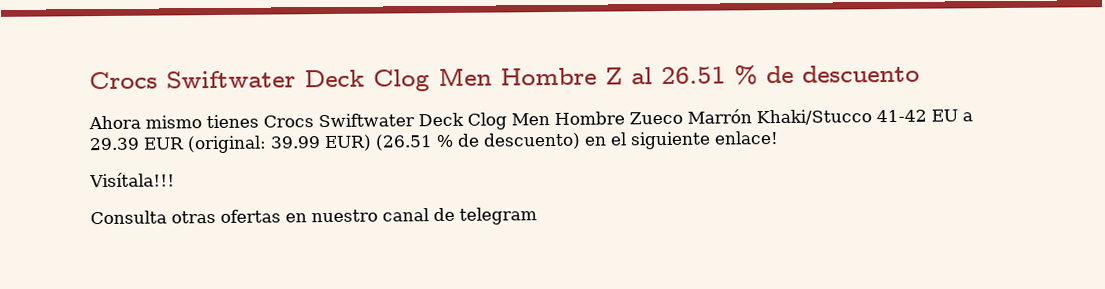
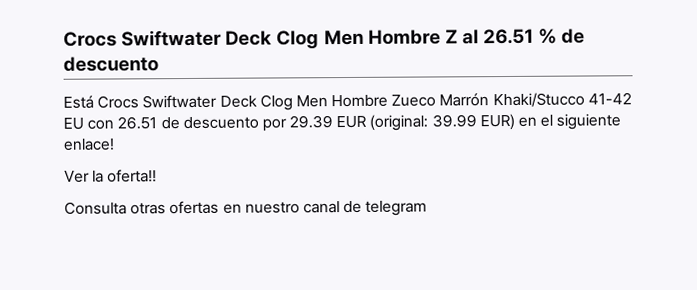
[88,114,259,130] Ahora mismo tienes -> [63,95,94,109] Está
[962,112,973,122] a -> [87,116,287,132] con 26.51 de descuento por
[375,132,581,151] (26.51 % de descuento) -> (515, 122) none
[89,172,175,188] Visítala!!! -> [64,169,158,183] Ver la oferta!!

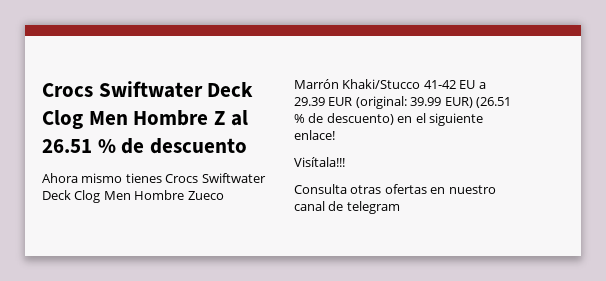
[63,95,94,109] Está -> [42,173,162,183] Ahora mismo tienes
[87,116,287,132] con 26.51 de descuento por -> [478,82,486,89] a
(515, 122) none -> [475,97,511,108] [294,113,394,125] (26.51 % de descuento)
[64,169,158,183] Ver la oferta!! -> [294,157,345,167] Visítala!!!

